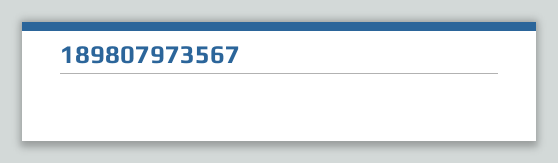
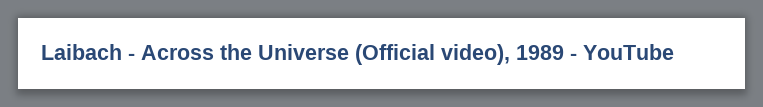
[60,46,240,64] 189807973567 -> [41,44,674,65] Laibach - Across the Universe (Official video), 1989 - YouTube

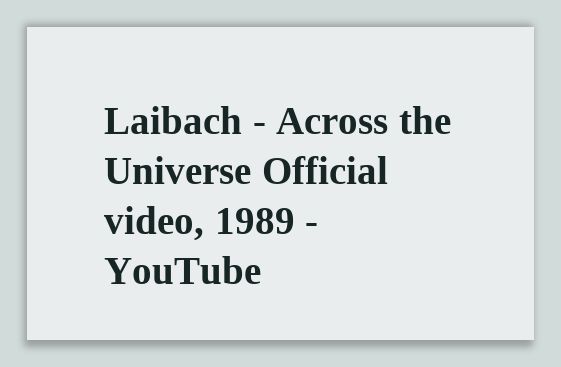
[355,44,510,65] (Official video), -> [261,156,388,184] [104,206,204,241] Official video,

